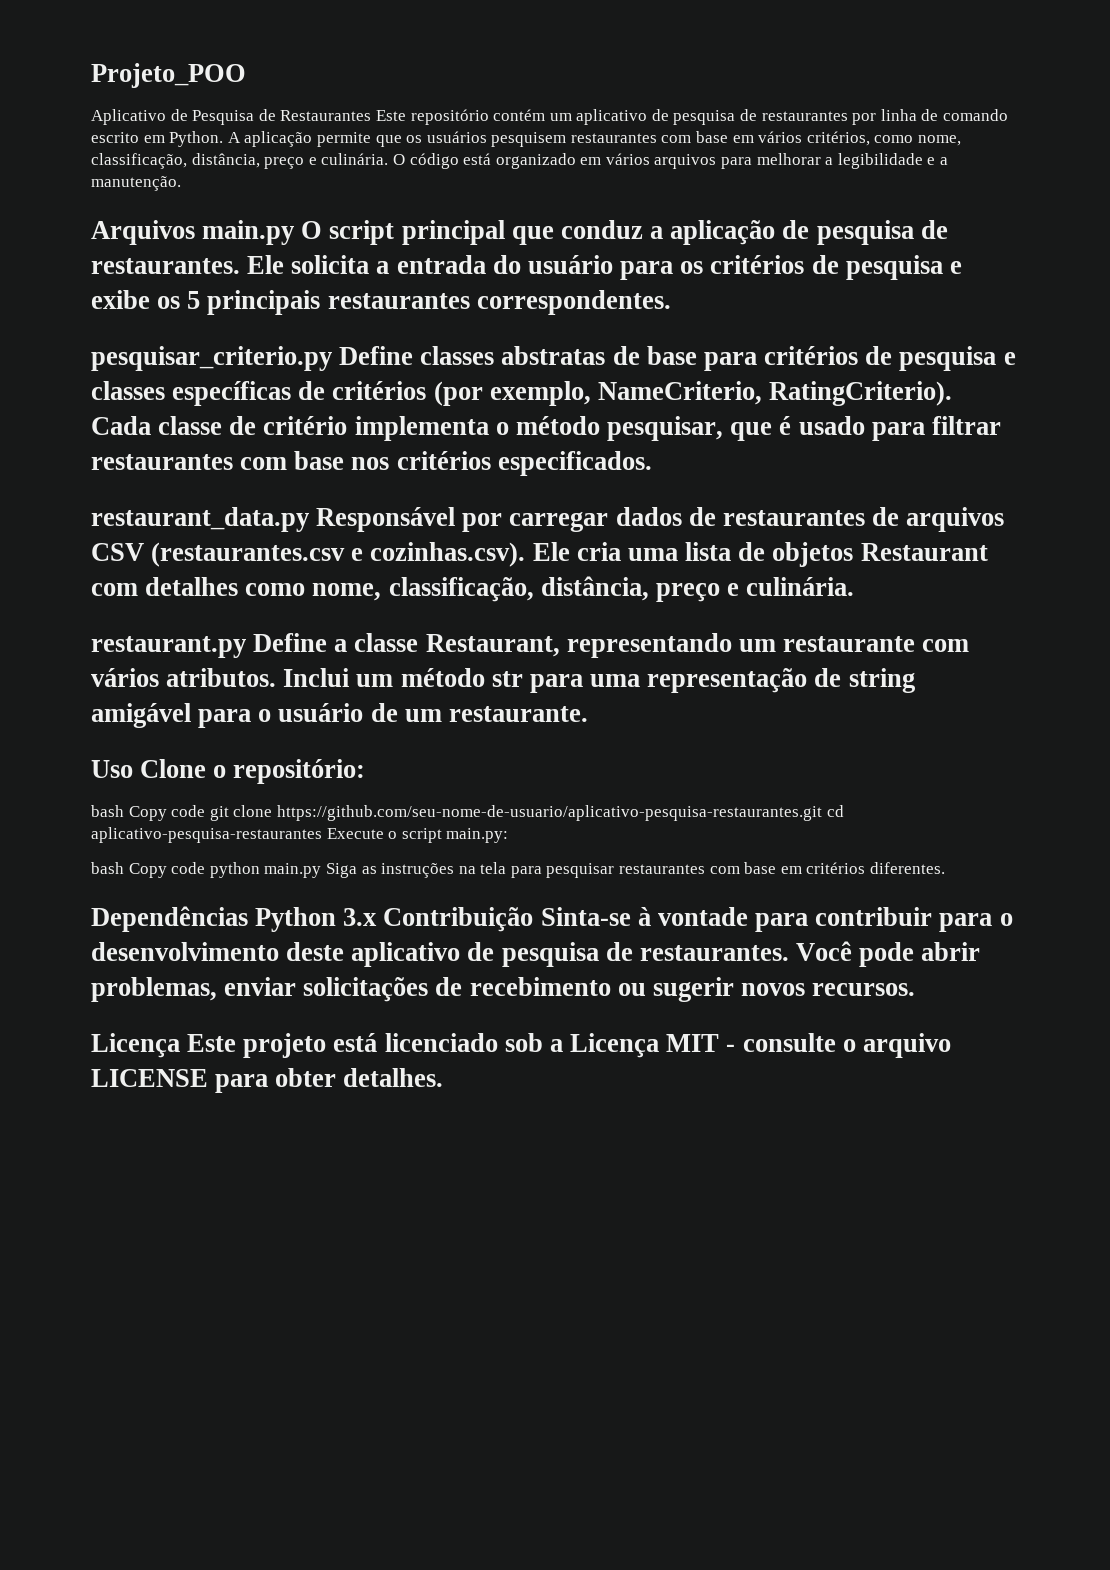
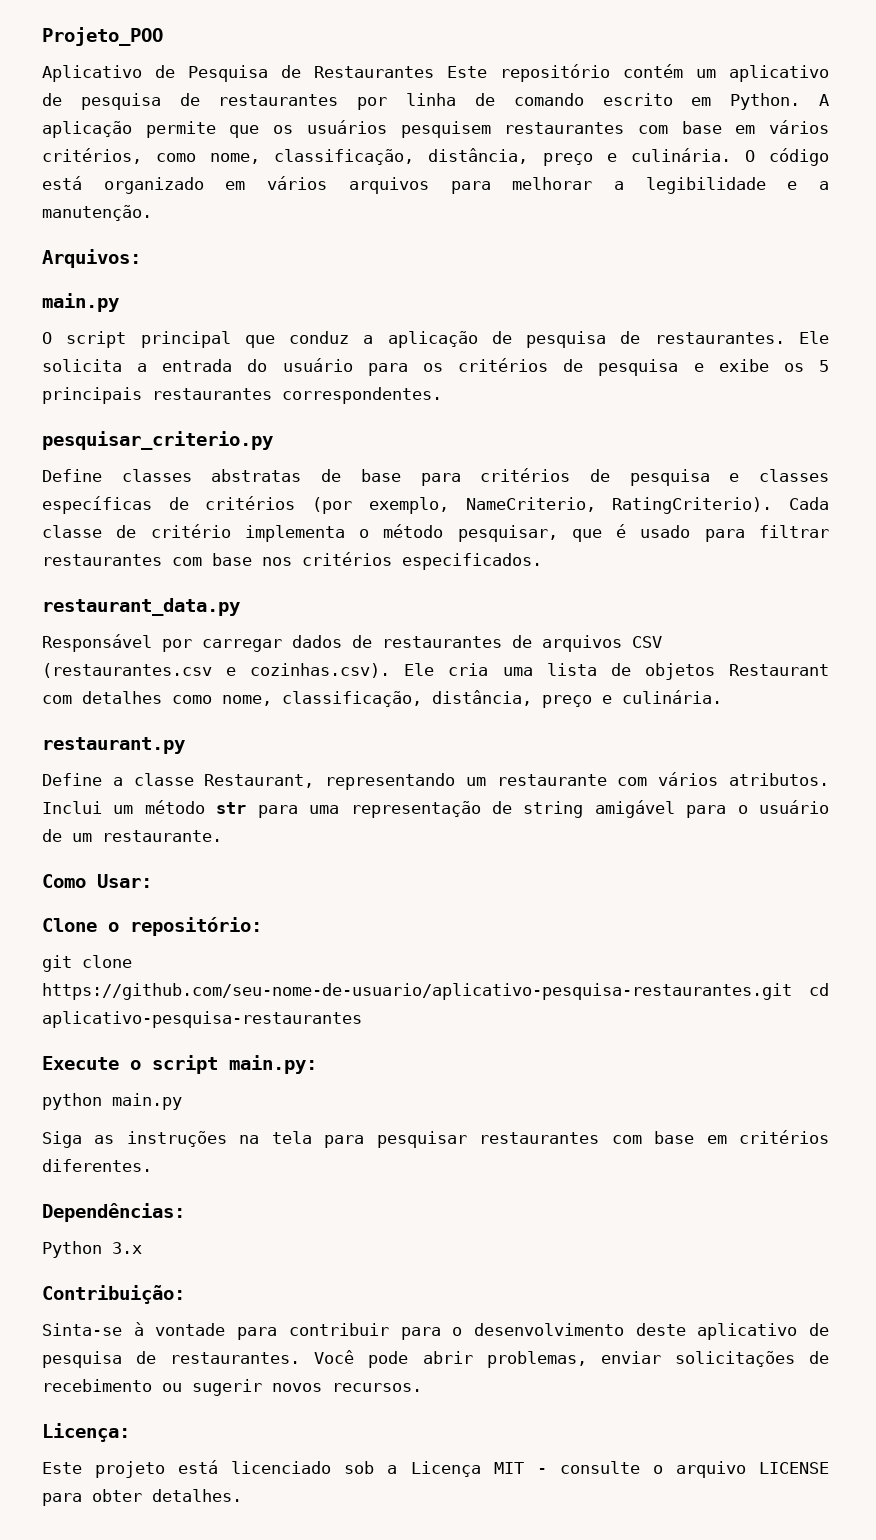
[91,220,295,245] Arquivos main.py -> [42,249,141,268] [42,293,119,312] Arquivos: // main.py //
(332, 358) none -> (273, 440) //
(309, 519) none -> (240, 607) //
(246, 647) none -> (185, 745) //
[91,760,133,778] Uso -> [42,874,152,888] Como Usar: //
[91,805,206,821] bash Copy code -> (262, 926) none
(322, 835) none -> (362, 1019) //
[91,862,206,878] bash Copy code -> (317, 1064) none
(322, 870) none -> (182, 1101) //
[91,906,248,932] Dependências -> [42,1203,185,1222] Dependências: //
[383,907,534,932] Contribuição -> [42,1285,185,1304] // Contribuição: //
[91,1033,180,1058] Licença -> [42,1423,130,1442] Licença: //

